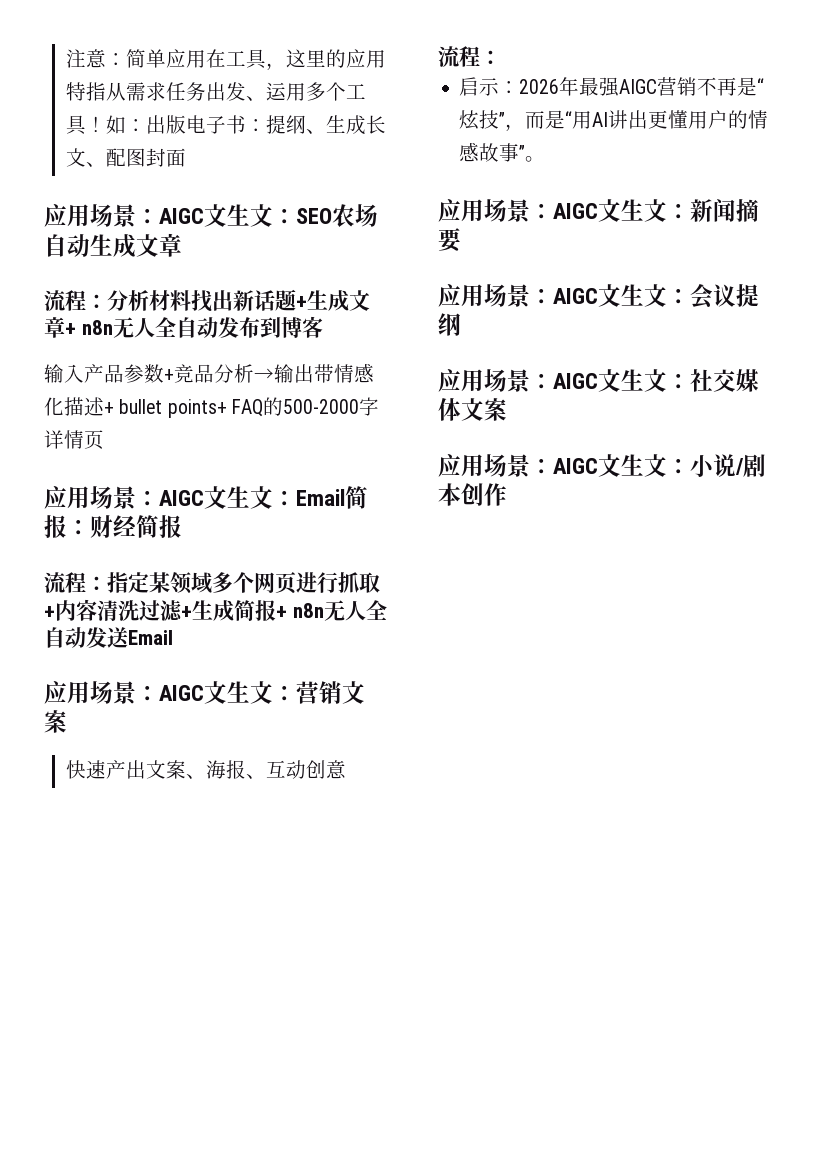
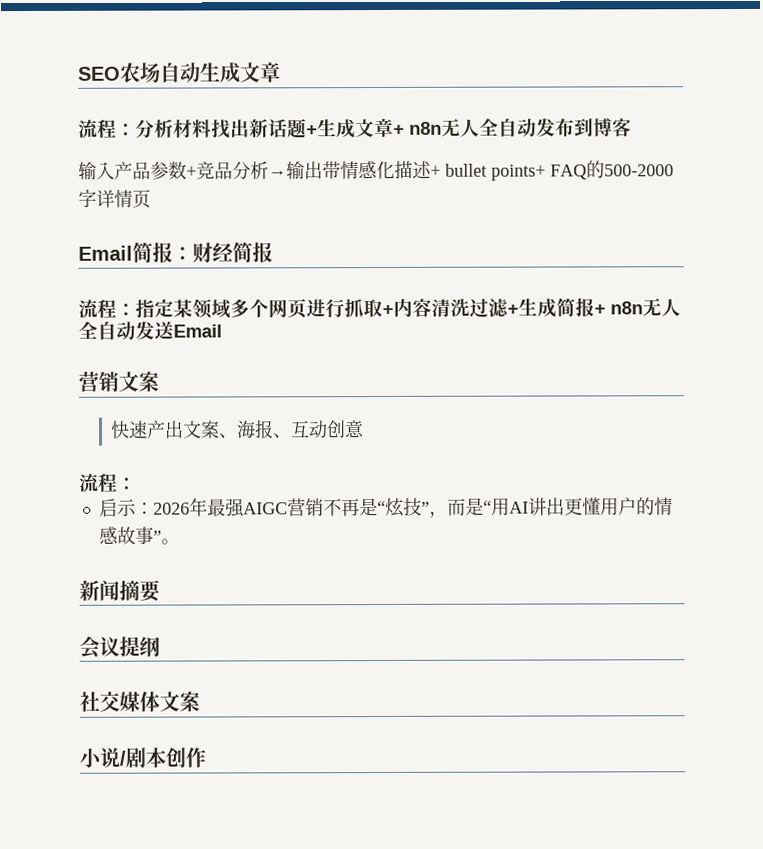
[65,49,386,70] [65,82,366,101] [65,115,386,135] [65,148,186,167] [44,204,296,228] 注意：简单应用在工具，这里的应用特指从需求任务出发、运用多个工具！如：出版电子书：提纲、生成长文、配图封面 // 应用场景：AIGC文生文： -> (78, 73) none
[44,486,296,510] 应用场景：AIGC文生文： -> (151, 199) none
[44,681,296,705] 应用场景：AIGC文生文： -> (222, 331) none
[438,199,759,223] [438,228,462,252] [438,284,759,309] [438,313,461,336] [438,369,759,393] [438,398,507,421] [438,454,690,478] 应用场景：AIGC文生文：新闻摘要 // 应用场景：AIGC文生文：会议提纲 // 应用场景：AIGC文生文：社交媒体文案 // 应用场景：AIGC文生文： -> [79,579,161,602] [79,635,160,659] [79,691,200,712] 新闻摘要 // 会议提纲 // 社交媒体文案 //

